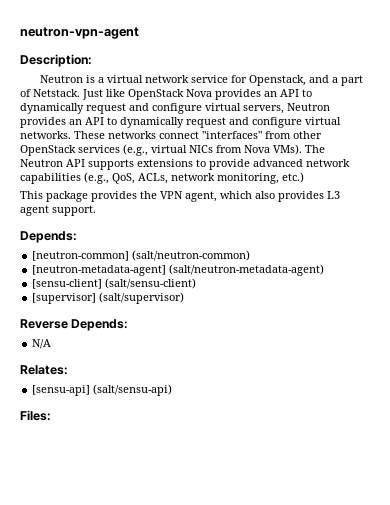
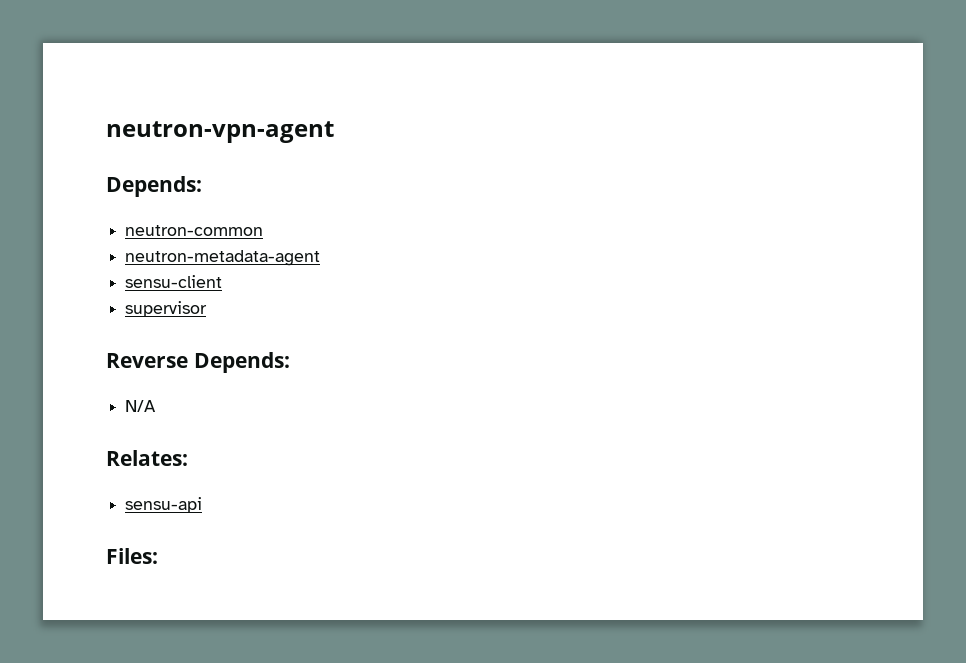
[20,54,92,67] [40,75,364,86] [20,89,312,100] [20,103,330,114] [20,117,341,128] [20,131,322,139] [20,144,325,156] [20,159,350,170] [20,172,304,184] [20,191,340,202] [20,205,96,216] [20,231,77,243] [32,250,251,261] [32,264,325,276] [32,278,197,289] [32,292,185,304] Description: // Neutron is a virtual network service for Openstack, and a part of Netstack. Just like OpenStack Nova provides an API to dynamically request and configure virtual servers, Neutron provides an API to dynamically request and configure virtual networks. These networks connect "interfaces" from other OpenStack services (e.g., virtual NICs from Nova VMs). The Neutron API supports extensions to provide advanced network capabilities (e.g., QoS, ACLs, network monitoring, etc.) // This package provides the VPN agent, which also provides L3 agent support. // Depends: // [neutron-common] (salt/neutron-common) // [neutron-metadata-agent] (salt/neutron-metadata-agent) // [sensu-client] (salt/sensu-client) // [supervisor] (salt/supervisor) -> [106,176,202,197] [125,225,264,236] [125,250,321,266] [125,275,223,288] [125,301,208,317] Depends: // neutron-common // neutron-metadata-agent // sensu-client // supervisor
[32,384,173,396] [sensu-api] (salt/sensu-api) -> [125,497,203,513] sensu-api

